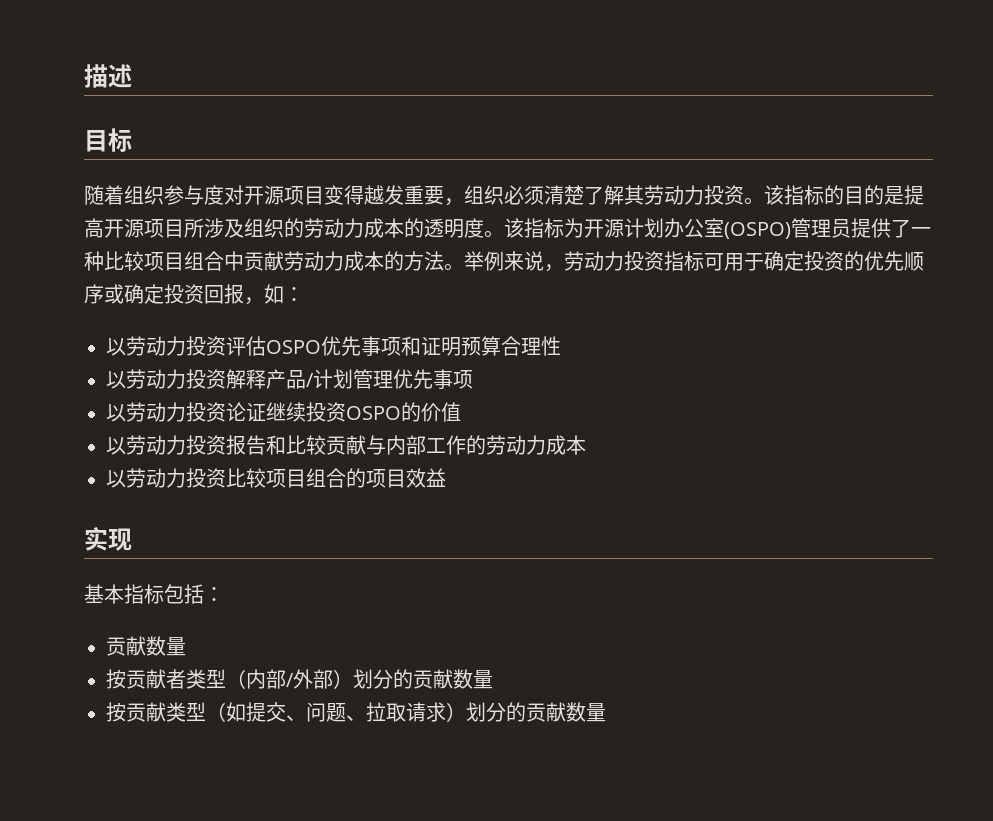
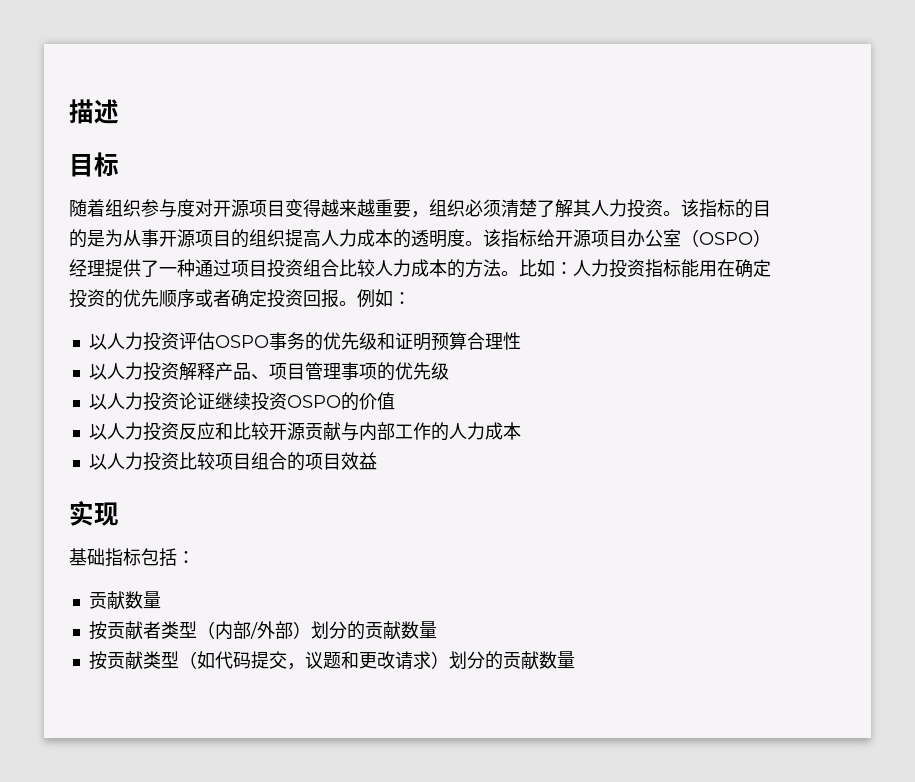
[384,185,404,205] 发 -> [339,199,375,217] 来越
[644,185,684,205] 劳动 -> [591,200,609,216] 人
[904,185,924,205] [84,218,344,238] 提高开源项目所涉及组织的劳动 -> [105,229,339,248] 为从事开源项目的组织提高人
[564,218,931,239] [84,251,604,272] 为开源计划办公室(OSPO)管理员提供了一种比较项目组合中贡献劳动力成本的方法。举例来说，劳动 -> [537,229,771,248] [69,259,591,278] 给开源项目办公室（OSPO）经理提供了一种通过项目投资组合比较人力成本的方法。比如：人
[704,253,764,271] 可用于 -> [681,259,735,278] 能用在
(124, 294) none -> [213,289,231,307] 者
[244,297,264,305] ， -> [339,289,375,308] 。例
[126,336,166,356] 劳动 -> [106,333,125,349] 人
[321,336,401,356] 优先事项 -> [268,332,377,351] 事务的优先级
[126,369,166,389] 劳动 -> [106,363,125,379] 人
[306,369,473,389] [106,402,166,422] /计划管理优先事项 // 以劳动 -> [250,362,449,381] [88,393,125,410] 、项目管理事项的优先级 // 以人
[126,435,326,455] 劳动力投资报告和比较 -> [106,422,305,441] 人力投资反应和比较开源
[486,435,526,455] 劳动 -> [448,423,467,439] 人
[126,468,166,488] 劳动 -> [106,453,125,469] 人
[104,584,124,604] 本 -> [87,548,105,566] 础
[246,702,406,722] 提交、问题、拉取 -> [214,651,395,670] 代码提交，议题和更改

